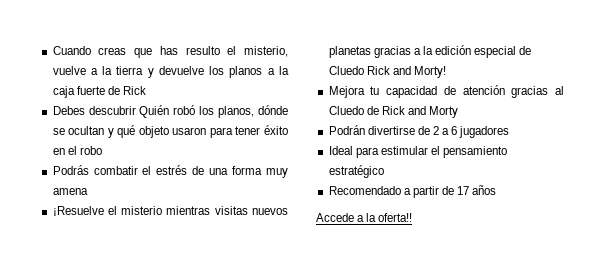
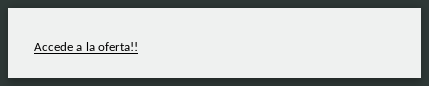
[52,46,288,58] [52,66,289,78] [52,86,146,98] [52,105,288,118] [52,125,288,138] [52,146,102,155] [52,165,288,178] [52,188,88,195] [52,206,288,216] [328,45,532,58] [328,66,446,78] [328,85,564,98] [328,106,459,118] [328,125,510,138] [328,146,508,158] [328,165,384,178] [328,185,497,198] Cuando creas que has resulto el misterio, vuelve a la tierra y devuelve los planos a la caja fuerte de Rick // Debes descubrir Quién robó los planos, dónde se ocultan y qué objeto usaron para tener éxito en el robo // Podrás combatir el estrés de una forma muy amena // ¡Resuelve el misterio mientras visitas nuevos planetas gracias a la edición especial de Cluedo Rick and Morty! // Mejora tu capacidad de atención gracias al Cluedo de Rick and Morty // Podrán divertirse de 2 a 6 jugadores // Ideal para estimular el pensamiento estratégico // Recomendado a partir de 17 años // -> (34, 46) none

